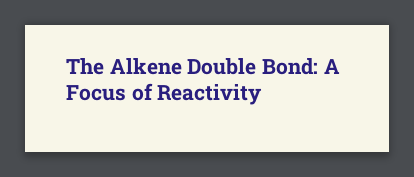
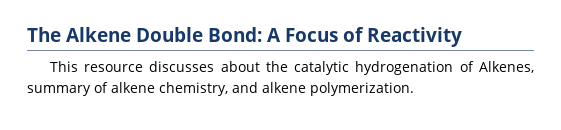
(263, 94) none -> [49,61,534,75] [27,82,414,96] // This resource discusses about the catalytic hydrogenation of Alkenes, summary of alkene chemistry, and alkene polymerization.

